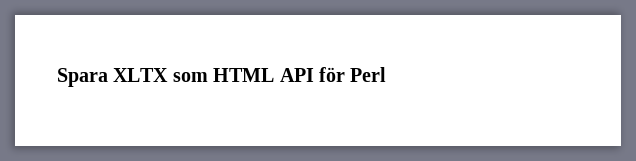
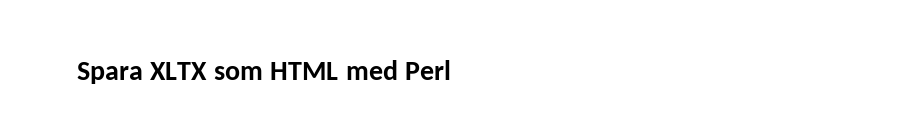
[279,67,345,82] API för -> [345,60,398,80] med

